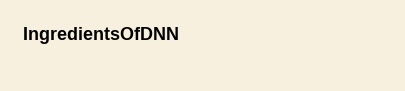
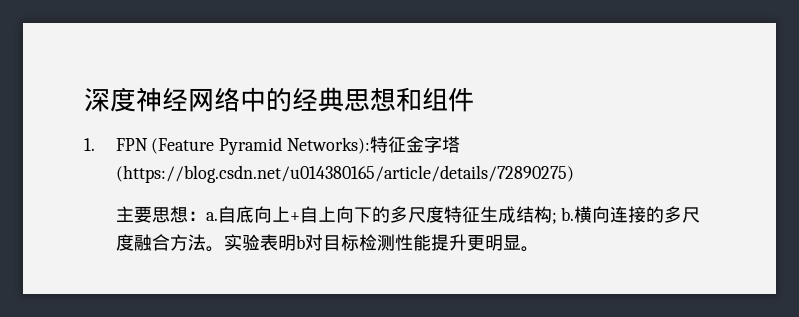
[23,27,179,44] IngredientsOfDNN -> [84,87,474,112] [84,136,461,155] [115,165,574,183] [115,206,701,224] [115,234,539,252] 深度神经网络中的经典思想和组件 // 1. FPN (Feature Pyramid Networks):特征金字塔(https://blog.csdn.net/u014380165/article/details/72890275) // 主要思想：a.自底向上+自上向下的多尺度特征生成结构; b.横向连接的多尺度融合方法。实验表明b对目标检测性能提升更明显。

